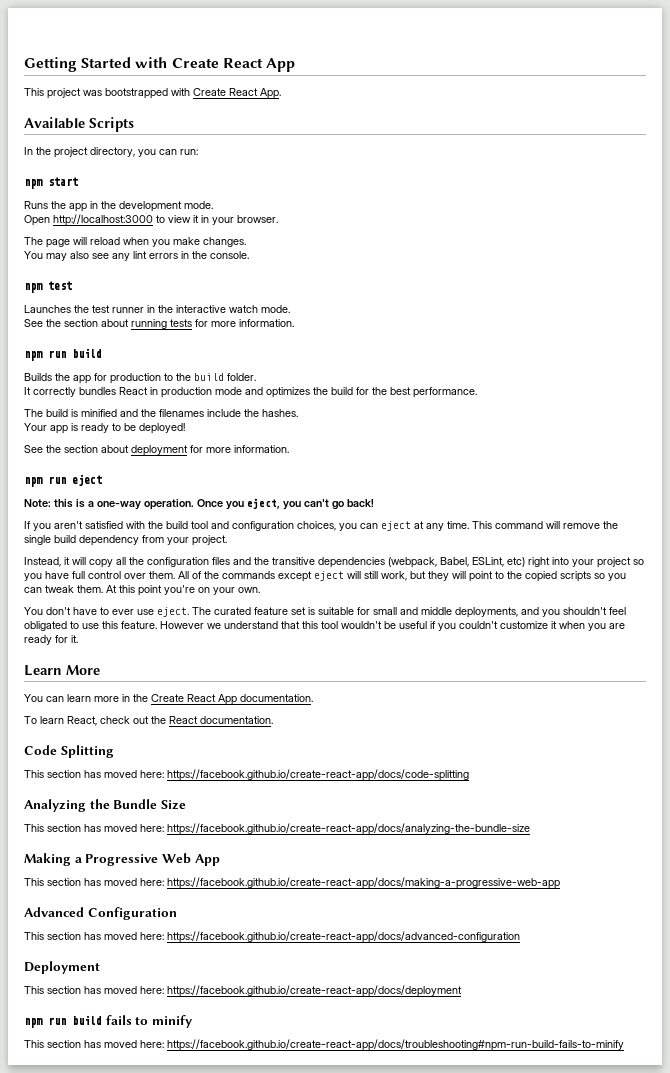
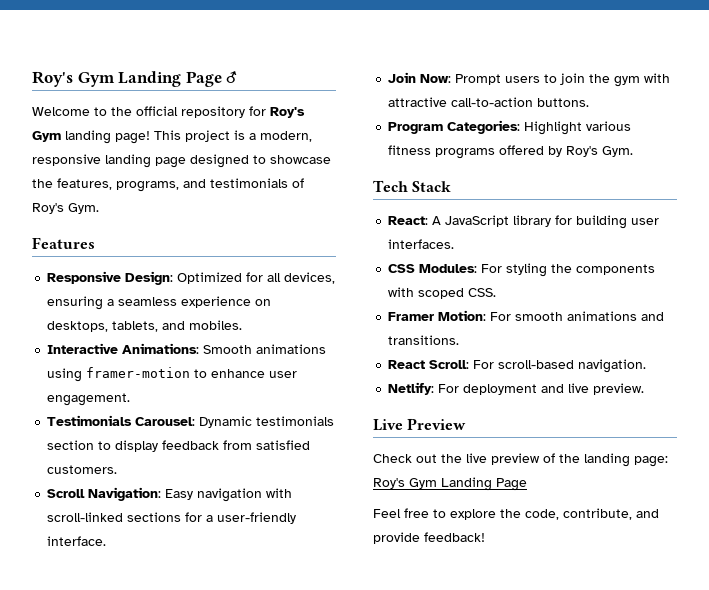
[24,57,295,72] [24,88,281,99] [24,117,134,132] [24,147,198,158] [24,177,78,189] [24,201,213,212] [24,214,278,226] [24,237,246,248] [24,251,249,261] [24,281,72,293] [24,305,290,313] [24,319,294,329] [24,348,102,361] [24,373,256,384] [24,387,477,398] [24,409,298,417] [24,423,185,434] [24,445,289,456] [24,474,102,487] [24,498,374,510] [24,521,618,531] [24,535,227,546] [24,557,644,568] [24,571,626,582] [24,585,260,596] [24,607,626,618] [24,621,625,631] [24,635,78,645] [24,665,100,676] [24,694,313,705] [24,716,273,726] [24,745,114,758] [24,769,469,781] [24,799,186,812] [24,823,530,835] [24,853,220,866] [24,877,560,889] [24,907,177,920] [24,931,520,943] [24,961,100,974] [24,985,462,997] [24,1015,192,1028] [24,1039,624,1051] Getting Started with Create React App // This project was bootstrapped with Create React App. // Available Scripts // In the project directory, you can run: // npm start // Runs the app in the development mode. // Open http://localhost:3000 to view it in your browser. // The page will reload when you make changes. // You may also see any lint errors in the console. // npm test // Launches the test runner in the interactive watch mode. // See the section about running tests for more information. // npm run build // Builds the app for production to the build folder. // It correctly bundles React in production mode and optimizes the build for the best performance. // The build is minified and the filenames include the hashes. // Your app is ready to be deployed! // See the section about deployment for more information. // npm run eject // Note: this is a one-way operation. Once you eject, you can't go back! // If you aren't satisfied with the build tool and configuration choices, you can eject at any time. This command will remove the single build dependency from your project. // Instead, it will copy all the configuration files and the transitive dependencies (webpack, Babel, ESLint, etc) right into your project so you have full control over them. All of the commands except eject will still work, but they will point to the copied scripts so you can tweak them. At this point you're on your own. // You don't have to ever use eject. The curated feature set is suitable for small and middle deployments, and you shouldn't feel obligated to use this feature. However we understand that this tool wouldn't be useful if you couldn't customize it when you are ready for it. // Learn More // You can learn more in the Create React App documentation. // To learn React, check out the React documentation. // Code Splitting // This section has moved here: https://facebook.github.io/create-react-app/docs/code-splitting // Analyzing the Bundle Size // This section has moved here: https://facebook.github.io/create-react-app/docs/analyzing-the-bundle-size // Making a Progressive Web App // This section has moved here: https://facebook.github.io/create-react-app/docs/making-a-progressive-web-app // Advanced Configuration // This section has moved here: https://facebook.github.io/create-react-app/docs/advanced-configuration // Deployment // This section has moved here: https://facebook.github.io/create-react-app/docs/deployment // npm run build fails to minify // This section has moved here: https://facebook.github.io/create-react-app/docs/troubleshooting#npm-run-build-fails-to-minify -> [32,71,238,87] [32,106,305,118] [32,130,312,144] [32,154,331,168] [32,178,304,192] [32,203,99,214] [32,237,95,249] [47,271,336,285] [47,296,272,310] [47,320,243,332] [47,343,327,354] [47,367,298,382] [47,393,131,406] [47,415,335,428] [47,440,311,452] [47,465,118,474] [47,487,293,502] [47,512,297,524] [47,536,107,546] [388,72,671,87] [388,97,590,107] [388,120,632,135] [388,145,634,159] [373,180,452,192] [388,215,660,229] [388,239,455,249] [388,263,656,277] [388,287,497,299] [388,310,665,321] [388,335,460,345] [388,359,647,373] [388,382,645,395] [373,418,467,431] [373,453,668,467] [373,477,527,491] [373,508,659,520] [373,532,485,544] Roy's Gym Landing Page ♂ // Welcome to the official repository for Roy's Gym landing page! This project is a modern, responsive landing page designed to showcase the features, programs, and testimonials of Roy's Gym. // Features // Responsive Design: Optimized for all devices, ensuring a seamless experience on desktops, tablets, and mobiles. // Interactive Animations: Smooth animations using framer-motion to enhance user engagement. // Testimonials Carousel: Dynamic testimonials section to display feedback from satisfied customers. // Scroll Navigation: Easy navigation with scroll-linked sections for a user-friendly interface. // Join Now: Prompt users to join the gym with attractive call-to-action buttons. // Program Categories: Highlight various fitness programs offered by Roy's Gym. // Tech Stack // React: A JavaScript library for building user interfaces. // CSS Modules: For styling the components with scoped CSS. // Framer Motion: For smooth animations and transitions. // React Scroll: For scroll-based navigation. // Netlify: For deployment and live preview. // Live Preview // Check out the live preview of the landing page: Roy's Gym Landing Page // Feel free to explore the code, contribute, and provide feedback!

